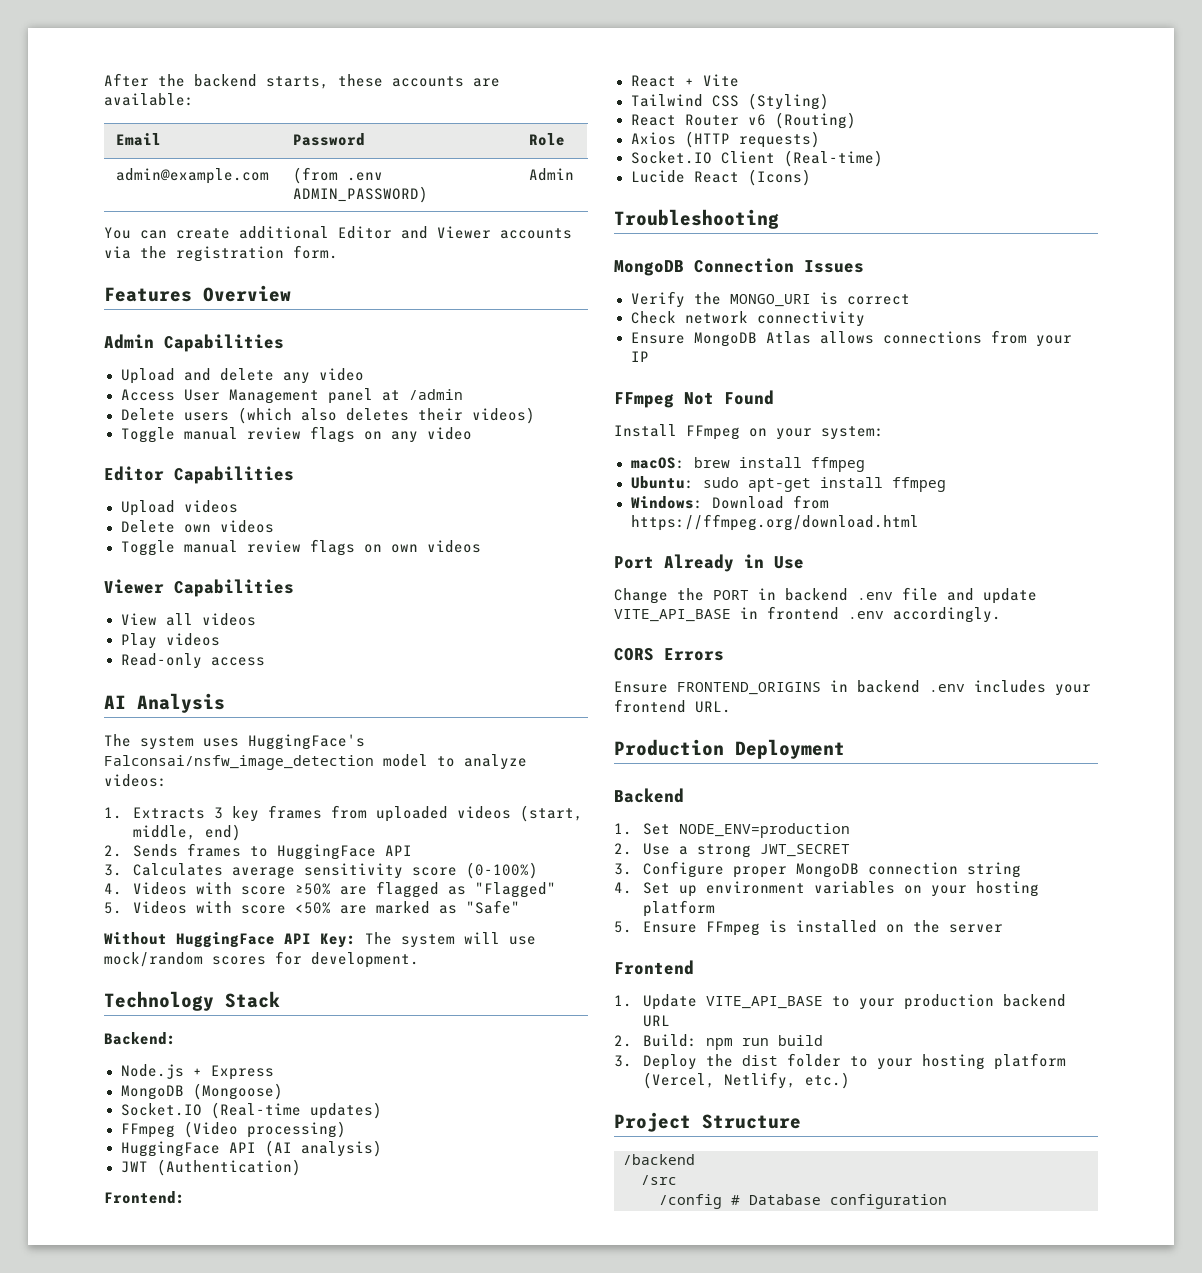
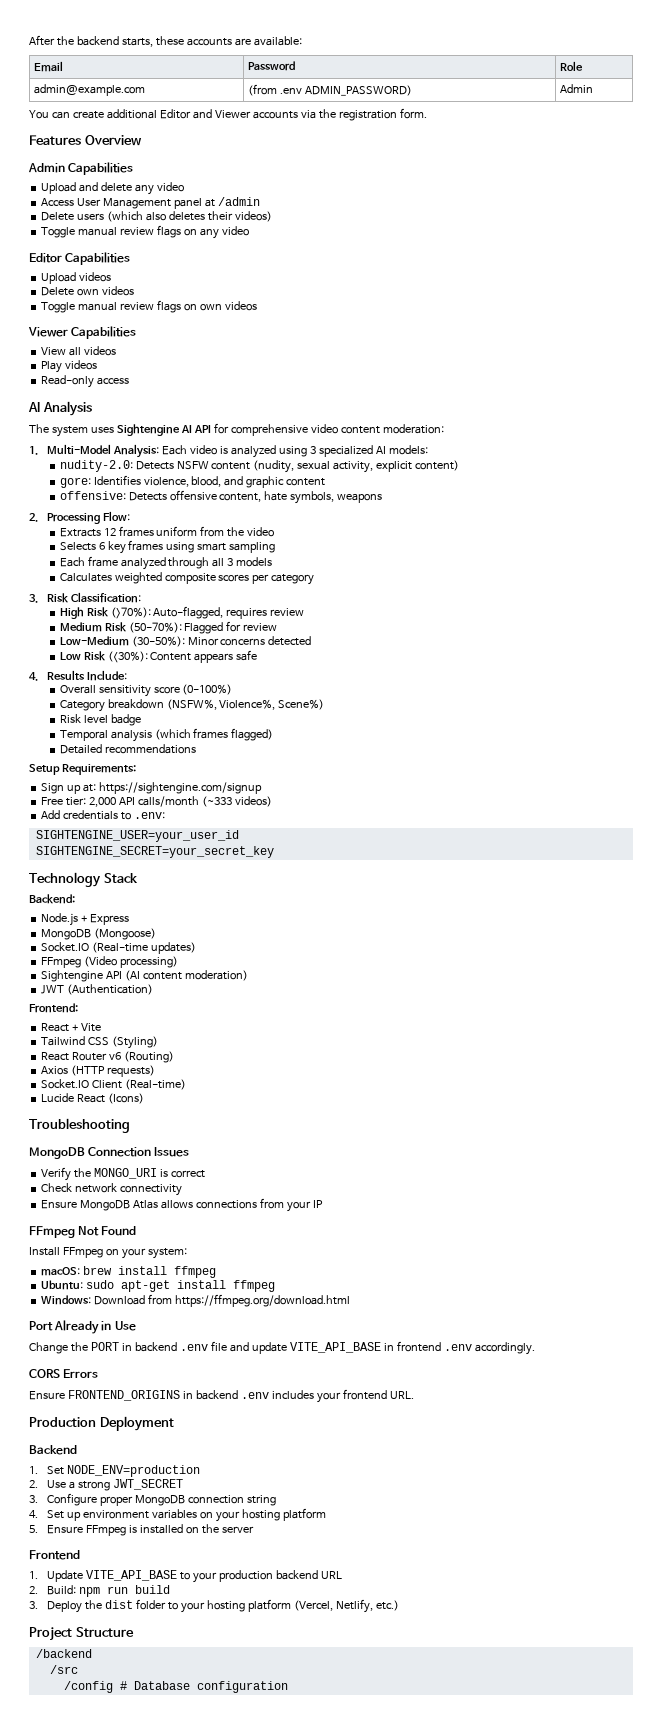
[248,734,365,750] [104,754,527,770] [104,774,167,787] [104,805,583,822] [132,824,241,841] [104,843,412,860] [104,862,538,879] [104,881,556,898] [104,900,520,914] [104,932,536,948] [104,951,419,968] HuggingFace's Falconsai/nsfw_image_detection model to analyze videos: // 1. Extracts 3 key frames from uploaded videos (start, middle, end) // 2. Sends frames to HuggingFace API // 3. Calculates average sensitivity score (0-100%) // 4. Videos with score ≥50% are flagged as "Flagged" // 5. Videos with score <50% are marked as "Safe" // Without HuggingFace API Key: The system will use mock/random scores for development. -> [116,423,444,436] [29,444,429,458] [59,460,460,473] [59,475,326,488] [59,490,383,504] [29,511,131,524] [59,526,275,537] [59,540,276,554] [59,556,273,570] [59,572,315,585] [29,592,142,603] [59,606,305,619] [59,621,278,634] [59,636,312,647] [59,650,258,663] [29,670,128,681] [59,684,233,697] [59,699,325,712] [59,714,141,726] [59,728,274,742] [59,744,196,754] [29,764,136,775] [41,782,263,794] [41,796,272,807] [41,810,166,820] [35,830,239,842] [35,846,274,858] Sightengine AI API for comprehensive video content moderation: // 1. Multi-Model Analysis: Each video is analyzed using 3 specialized AI models: // nudity-2.0: Detects NSFW content (nudity, sexual activity, explicit content) // gore: Identifies violence, blood, and graphic content // offensive: Detects offensive content, hate symbols, weapons // 2. Processing Flow: // Extracts 12 frames uniform from the video // Selects 6 key frames using smart sampling // Each frame analyzed through all 3 models // Calculates weighted composite scores per category // 3. Risk Classification: // High Risk (>70%): Auto-flagged, requires review // Medium Risk (50-70%): Flagged for review // Low-Medium (30-50%): Minor concerns detected // Low Risk (<30%): Content appears safe // 4. Results Include: // Overall sensitivity score (0-100%) // Category breakdown (NSFW%, Violence%, Scene%) // Risk level badge // Temporal analysis (which frames flagged) // Detailed recommendations // Setup Requirements: // Sign up at: https://sightengine.com/signup // Free tier: 2,000 API calls/month (~333 videos) // Add credentials to .env: // SIGHTENGINE_USER=your_user_id // SIGHTENGINE_SECRET=your_secret_key
[120,1141,220,1157] HuggingFace -> [41,970,104,982] Sightengine
[300,1140,382,1157] analysis) -> [143,970,248,981] content moderation)

